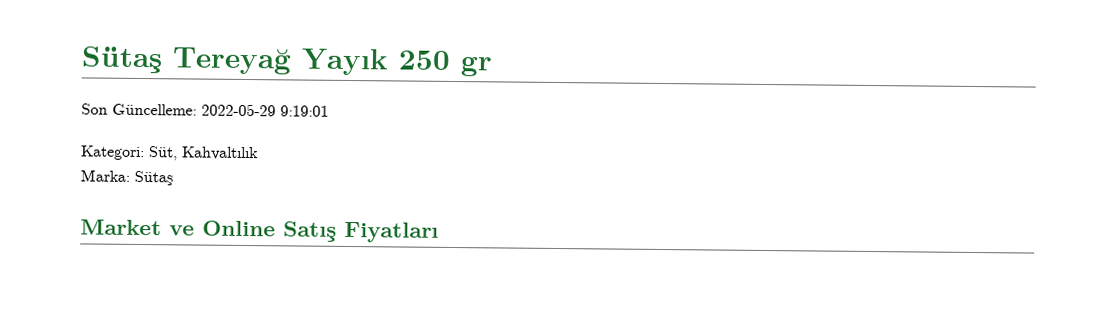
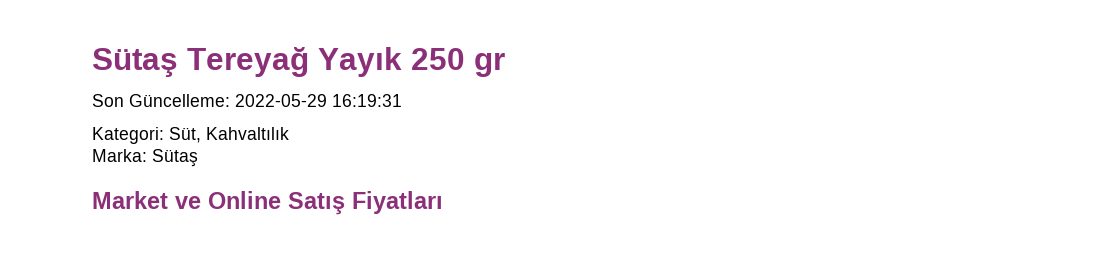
[280,105,329,117] 9:19:01 -> [332,94,402,107] 16:19:31

